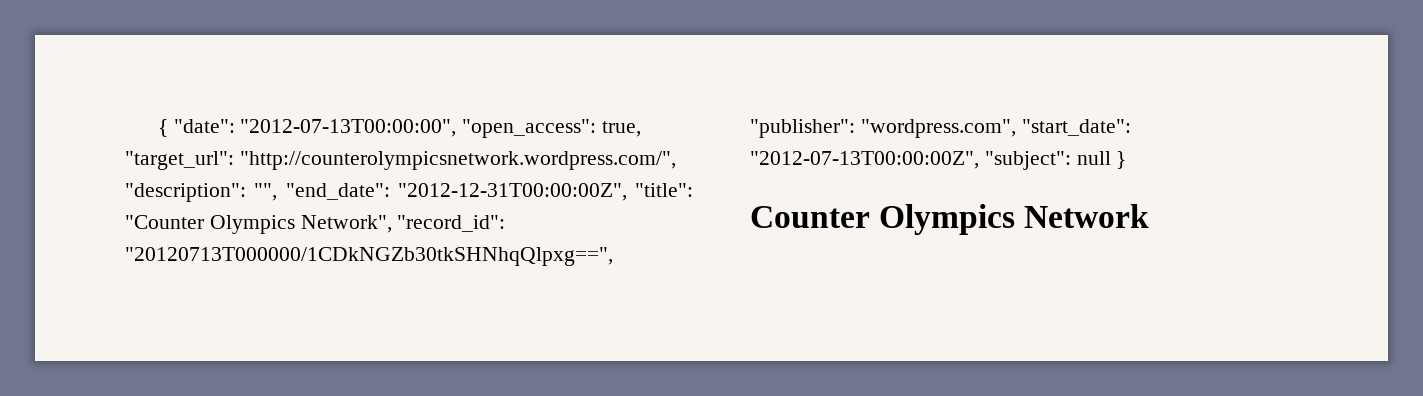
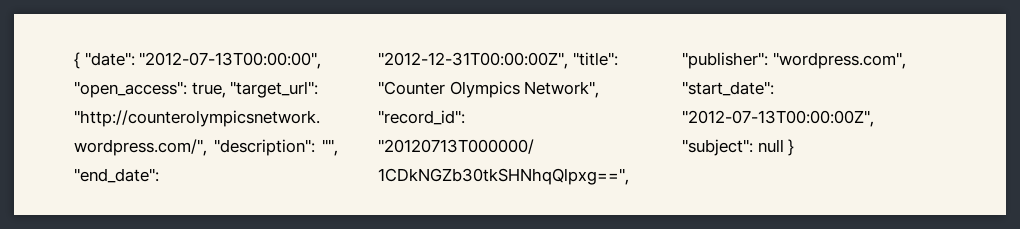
[750,204,1150,235] // Counter Olympics Network -> (795, 147) none

